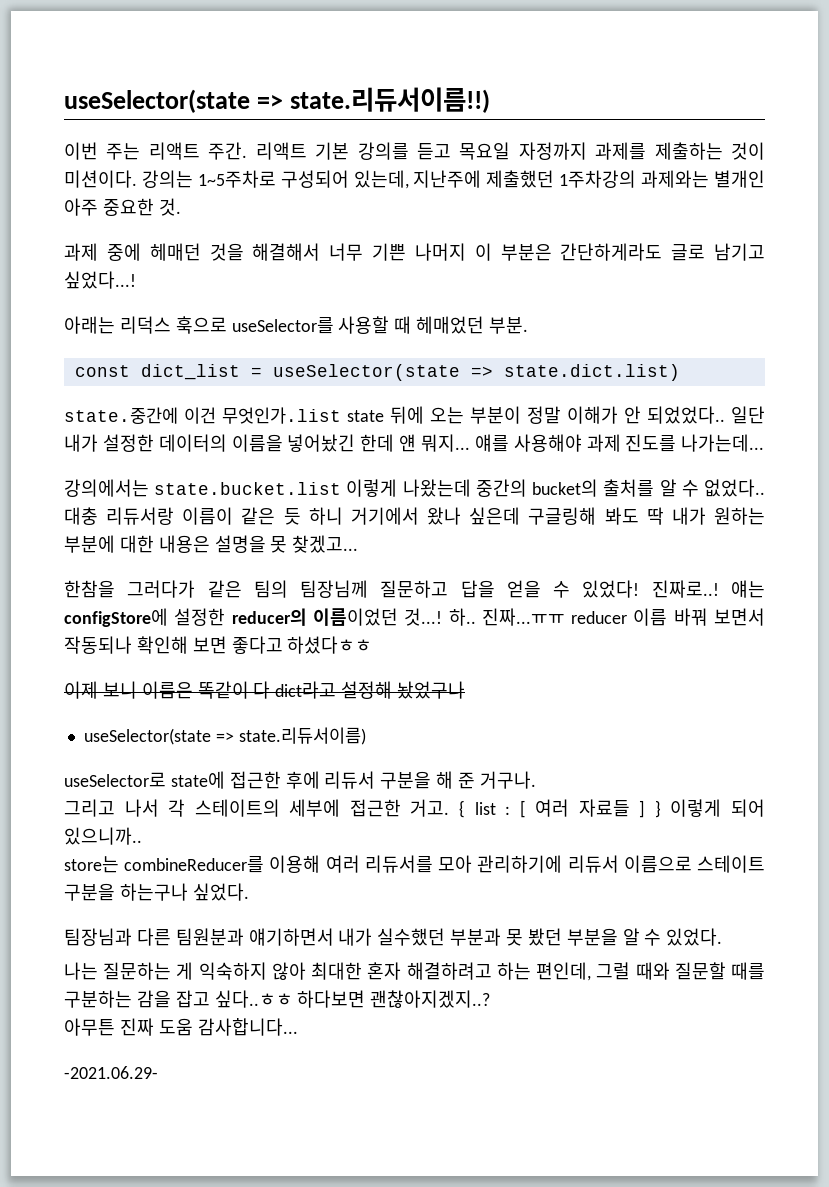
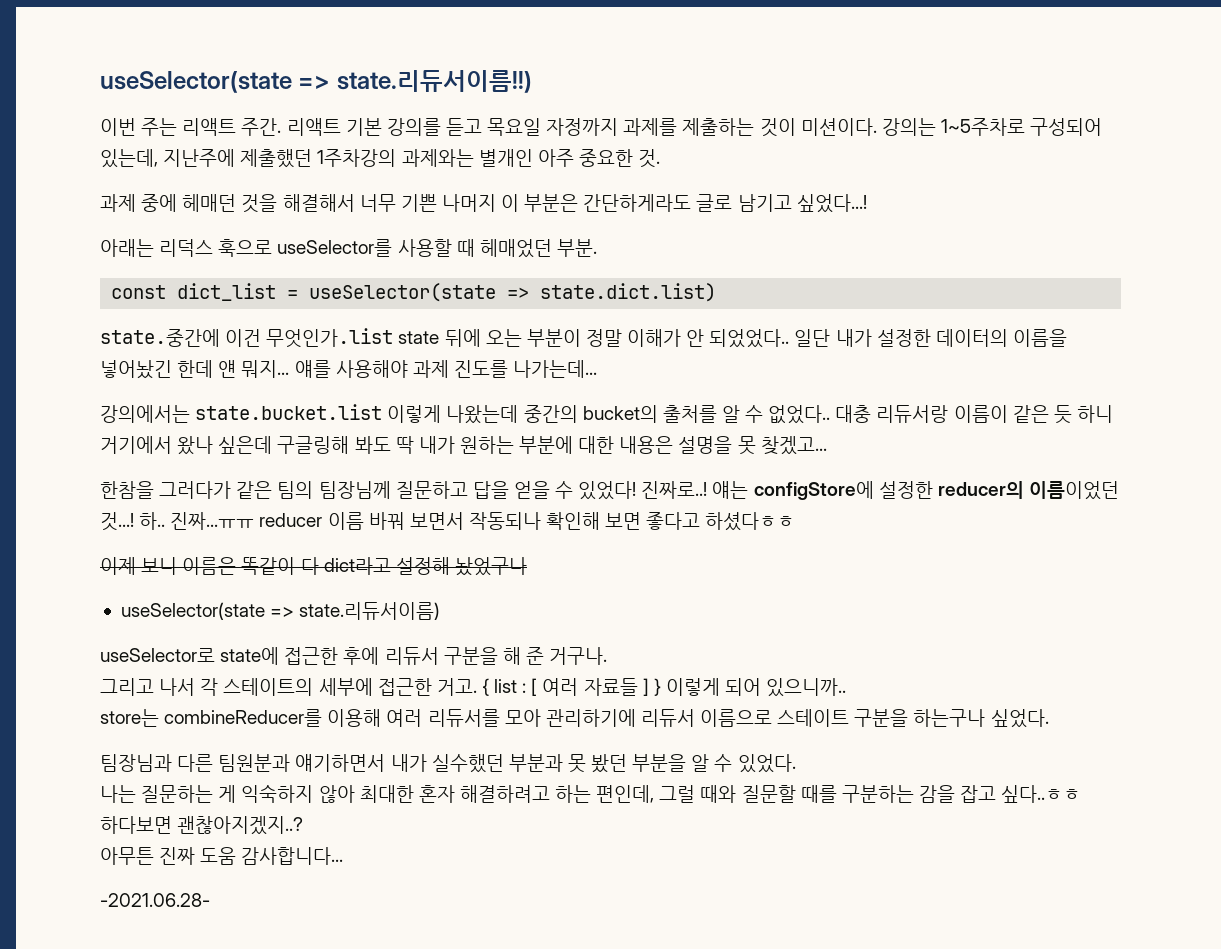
[64,1066,158,1079] -2021.06.29- -> [100,893,210,907] -2021.06.28-

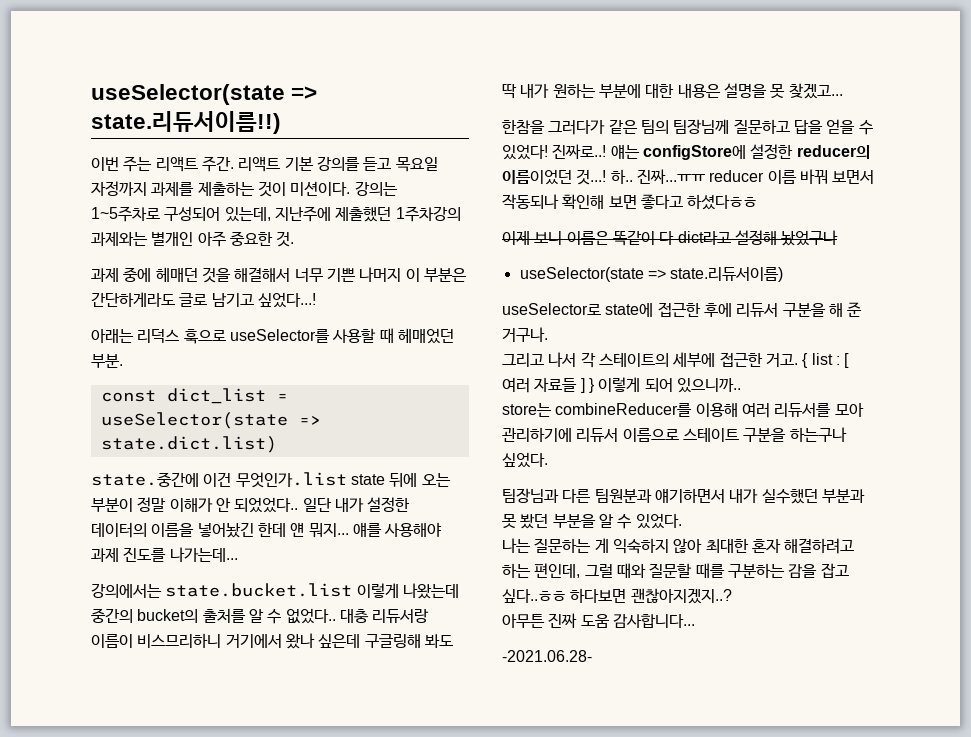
[1012,405,1113,424] 같은 듯 하니 -> [137,633,222,648] 비스므리하니

